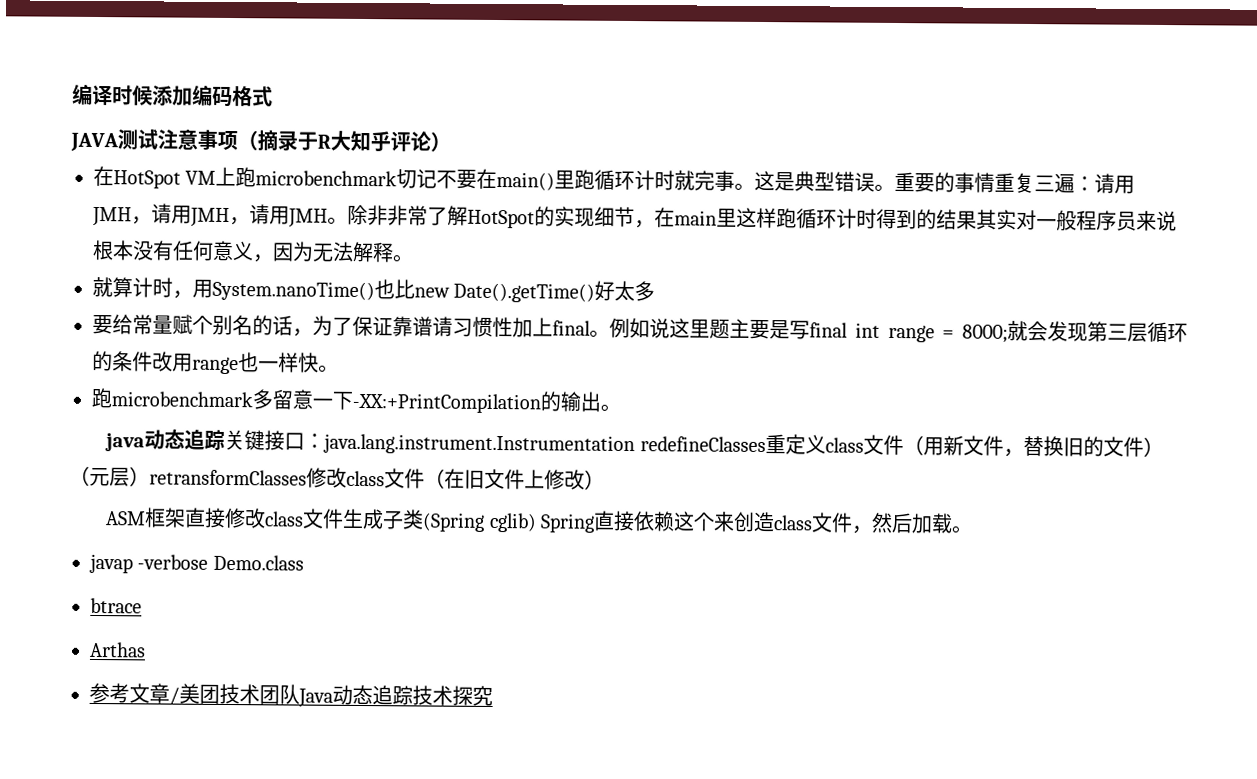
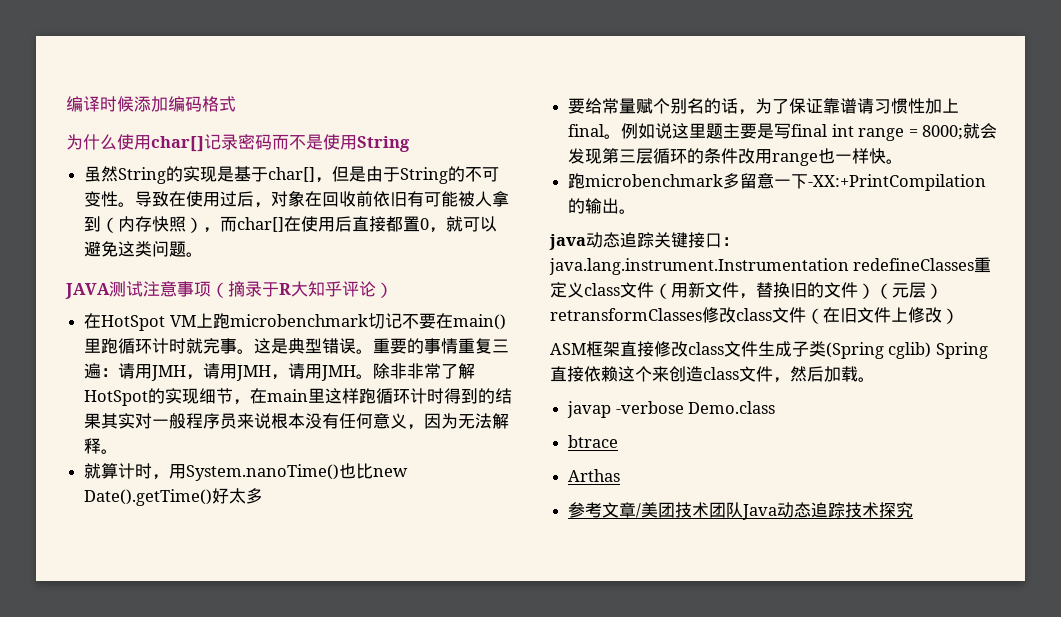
(273, 96) none -> [66,134,410,152] [84,166,500,184] [84,190,510,208] [84,216,498,233] [84,241,204,257] // 为什么使用char[]记录密码而不是使用String // 虽然String的实现是基于char[]，但是由于String的不可变性。导致在使用过后，对象在回收前依旧有可能被人拿到（内存快照），而char[]在使用后直接都置0，就可以避免这类问题。

